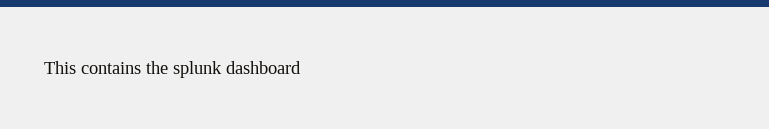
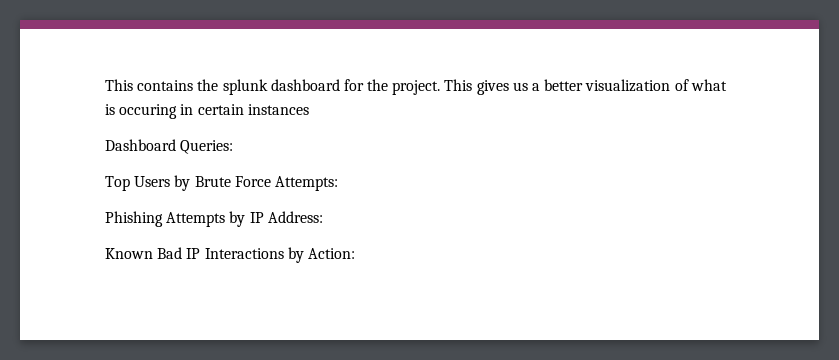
(301, 67) none -> [343,79,727,95] [105,104,309,119] [105,139,234,154] [105,175,338,191] [105,211,323,227] [105,247,355,263] for the project. This gives us a better visualization of what is occuring in certain instances // Dashboard Queries: // Top Users by Brute Force Attempts: // Phishing Attempts by IP Address: // Known Bad IP Interactions by Action:

